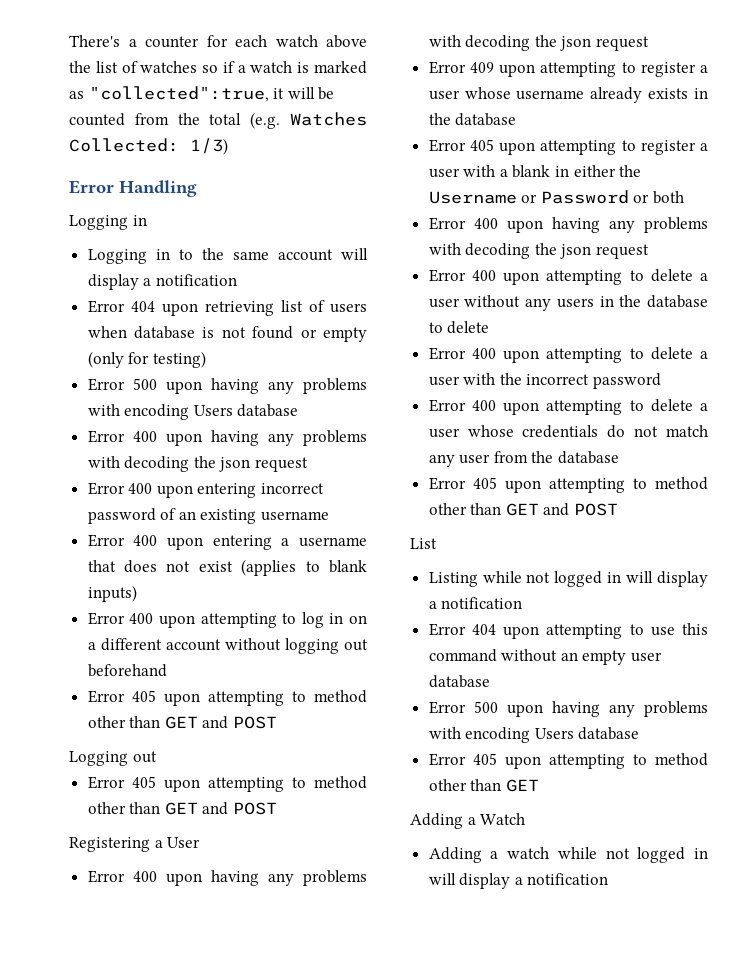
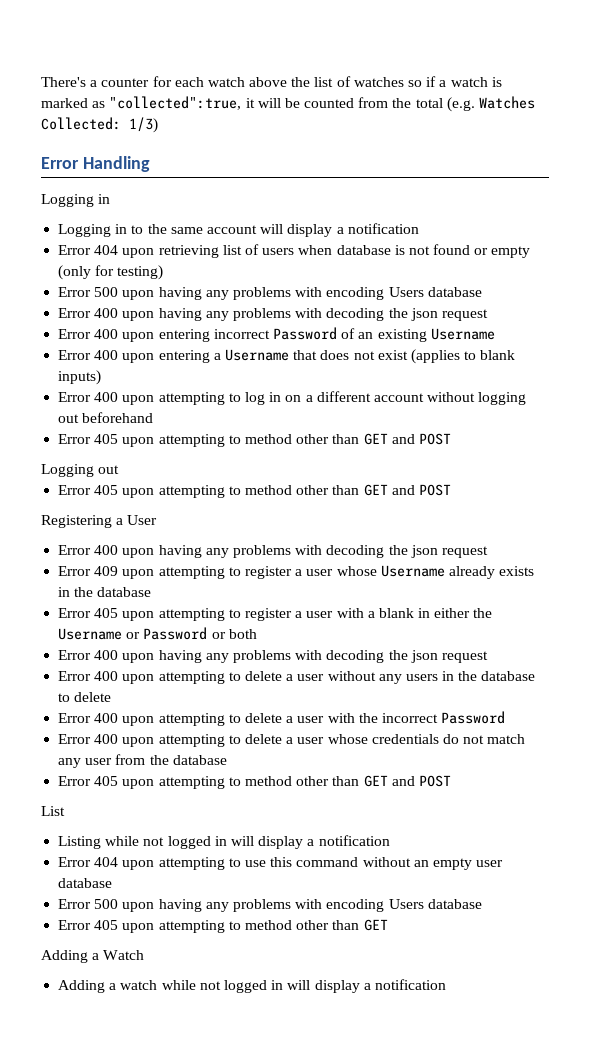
[87,508,156,524] password -> [272,327,337,340] Password
[261,511,330,521] username -> [430,328,495,340] Username
[299,537,367,547] username -> [224,349,289,361] Username
[516,90,585,100] username -> [380,565,445,577] Username
[593,373,662,389] password -> [441,711,506,724] Password

